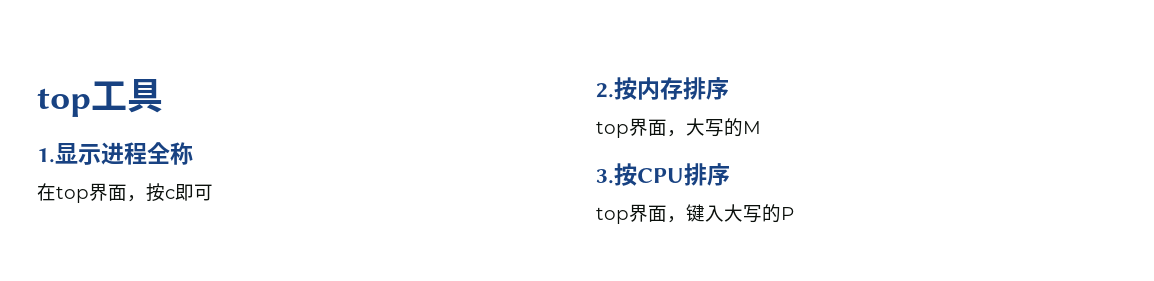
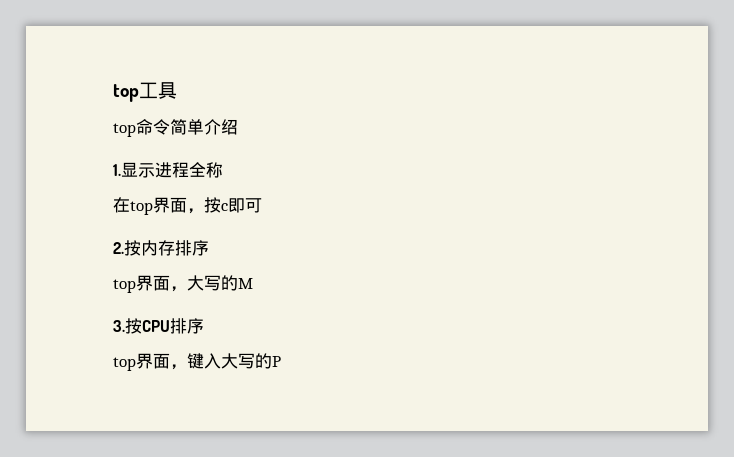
(163, 96) none -> [113,119,238,137] // top命令简单介绍

